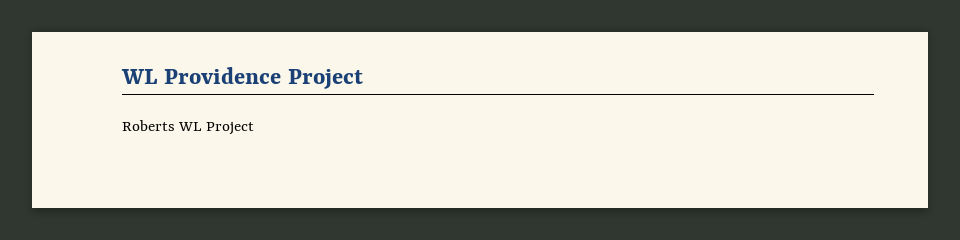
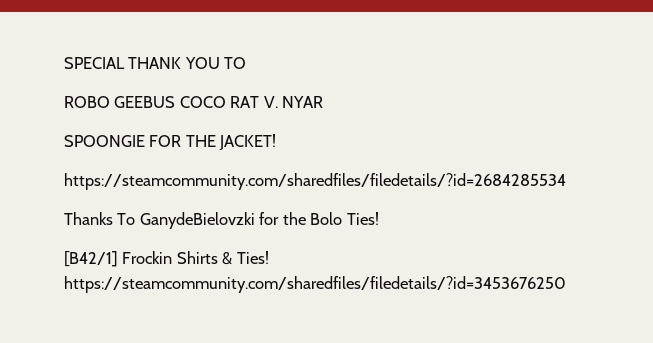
[121,67,364,89] [122,120,254,135] WL Providence Project // Roberts WL Project -> [64,57,247,69] [64,96,324,108] [64,134,277,150] [64,173,566,190] [64,212,379,229] [64,251,269,267] [64,276,566,293] SPECIAL THANK YOU TO // ROBO GEEBUS COCO RAT V. NYAR // SPOONGIE FOR THE JACKET! // https://steamcommunity.com/sharedfiles/filedetails/?id=2684285534 // Thanks To GanydeBielovzki for the Bolo Ties! // [B42/1] Frockin Shirts & Ties! https://steamcommunity.com/sharedfiles/filedetails/?id=3453676250

